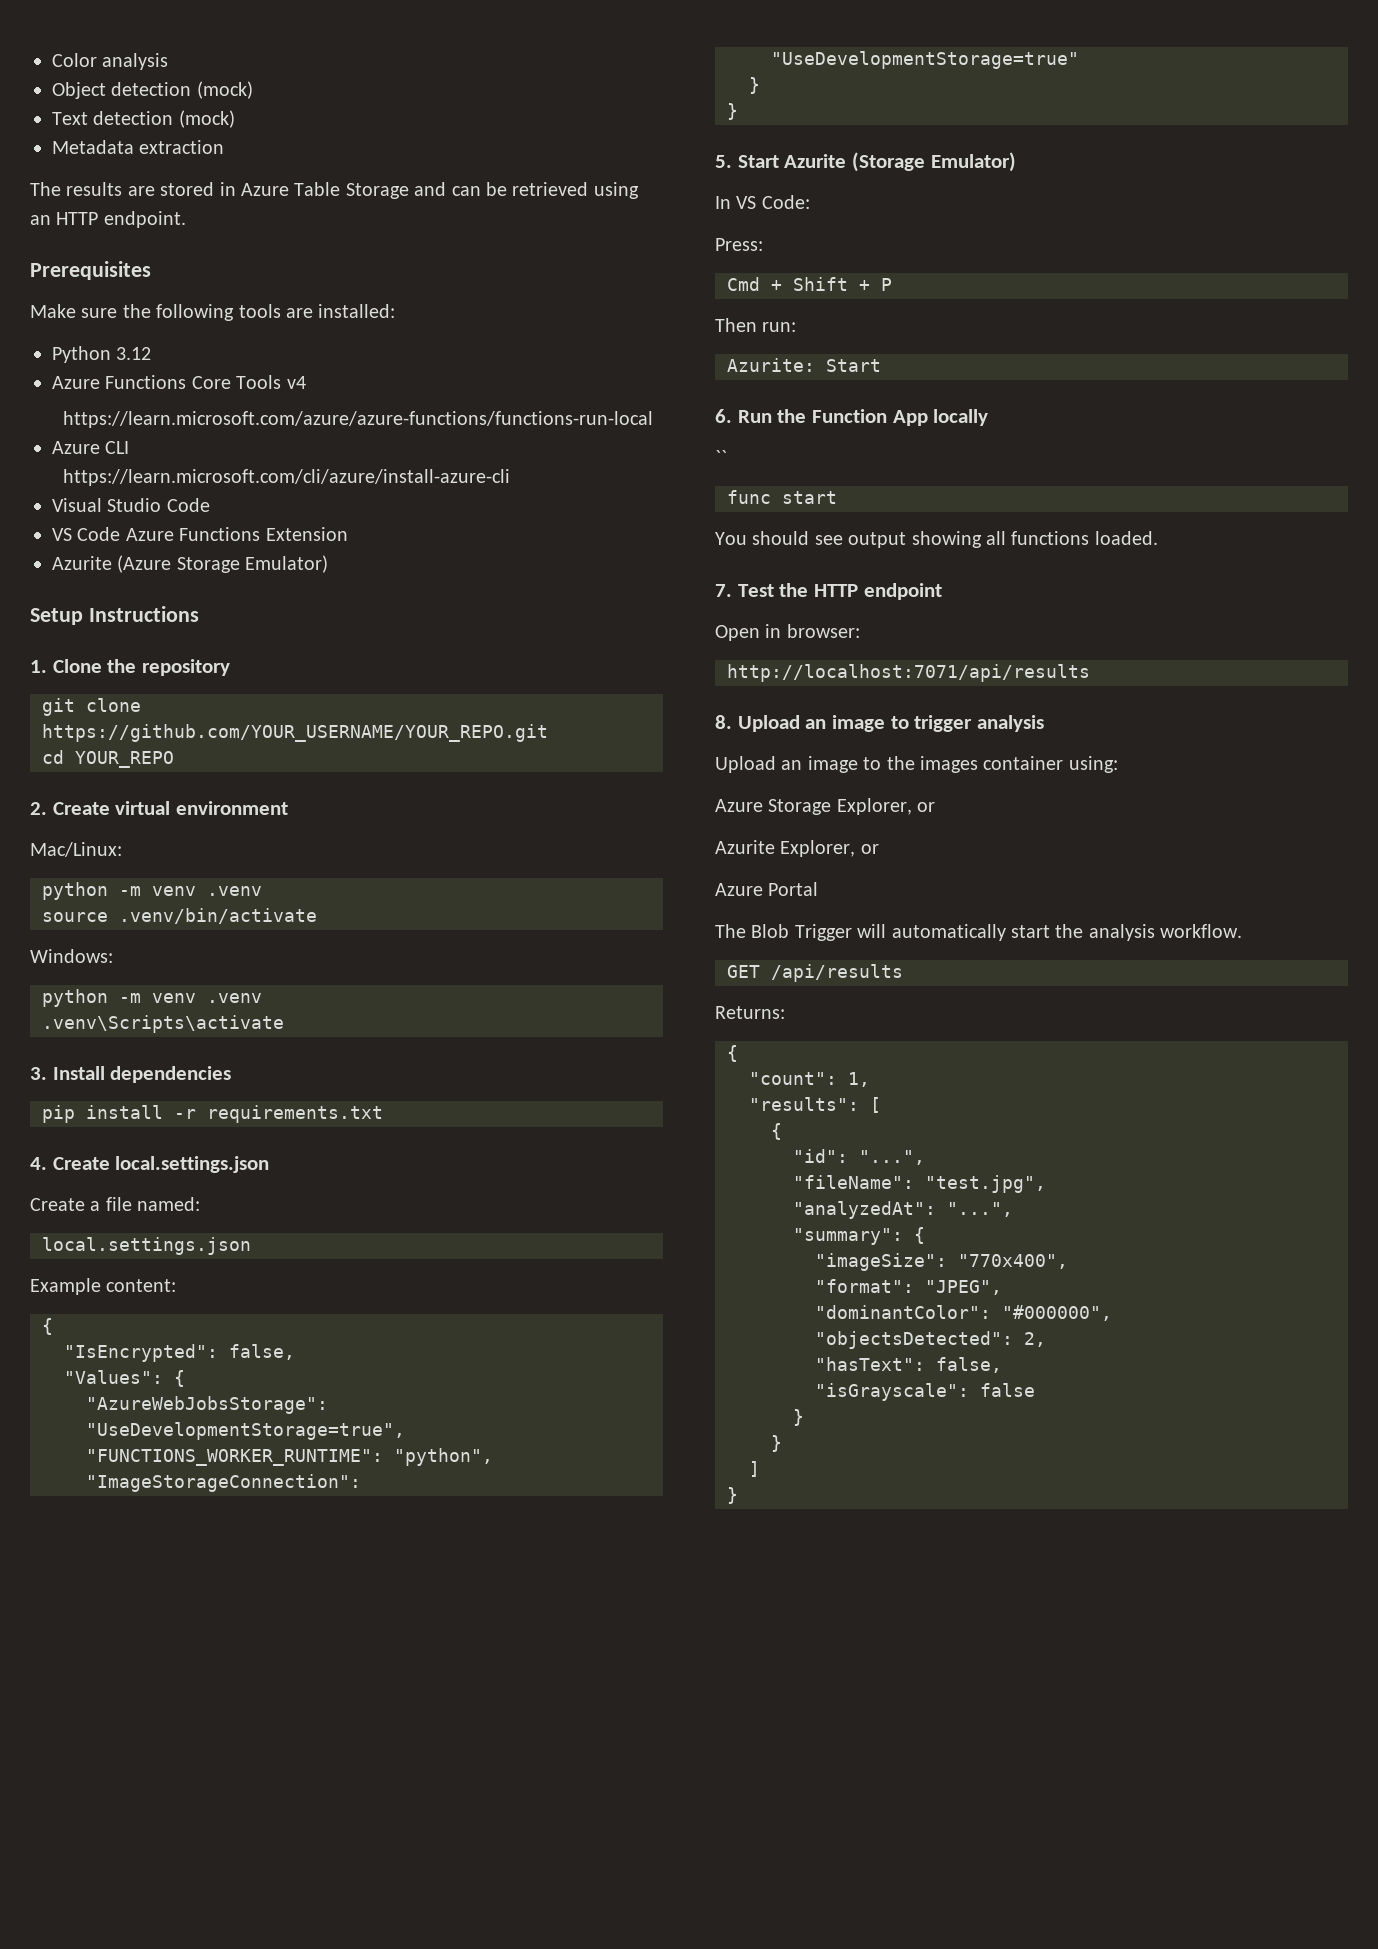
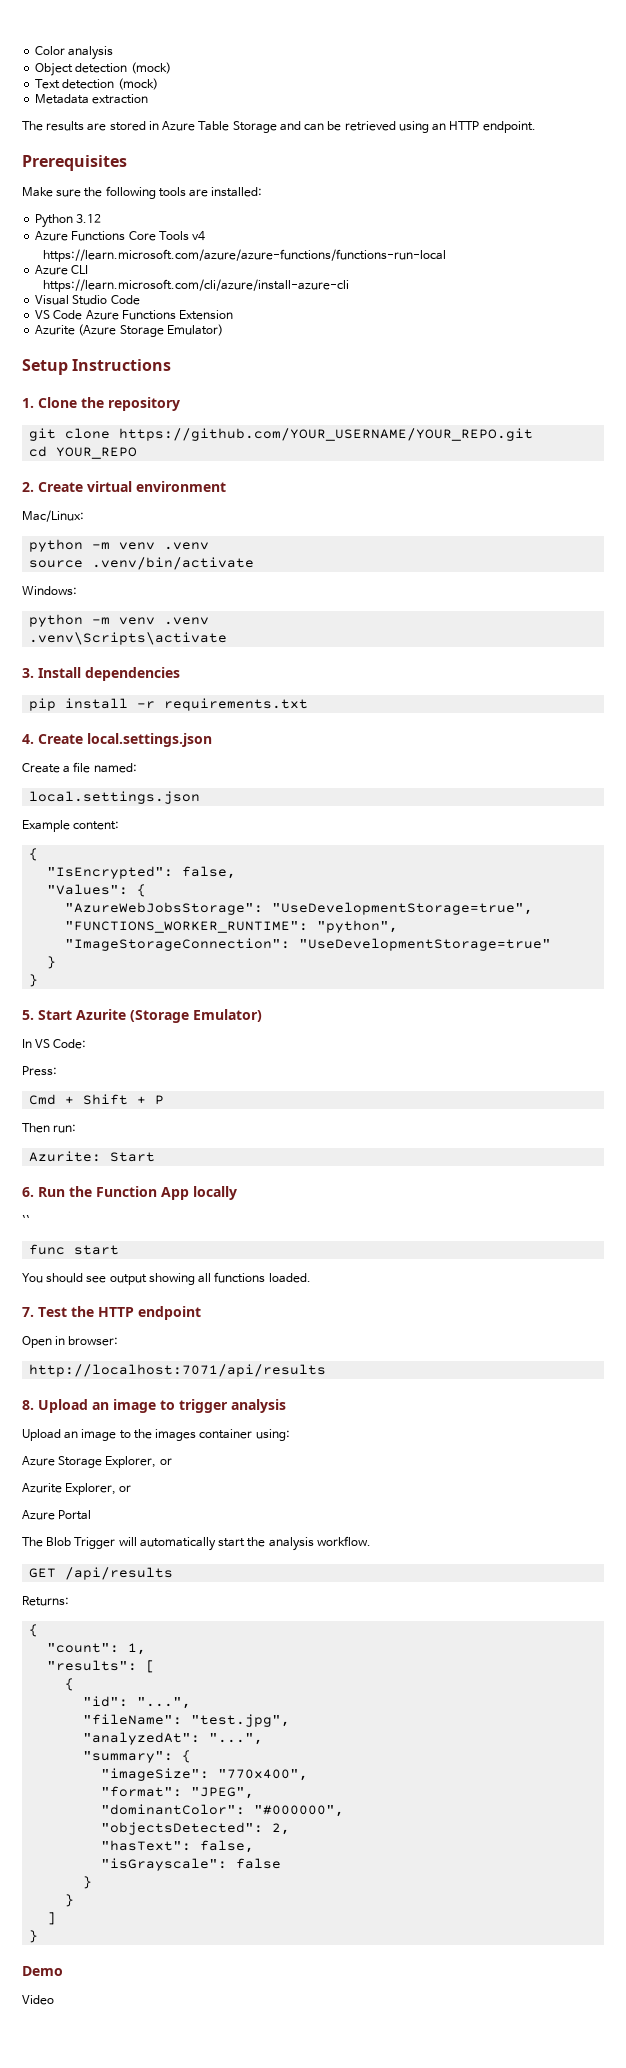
(738, 1495) none -> [22,1966,63,1976] [22,1995,54,2005] // Demo // Video

